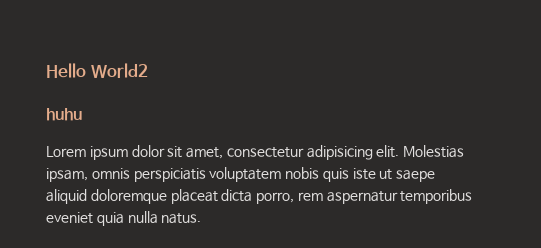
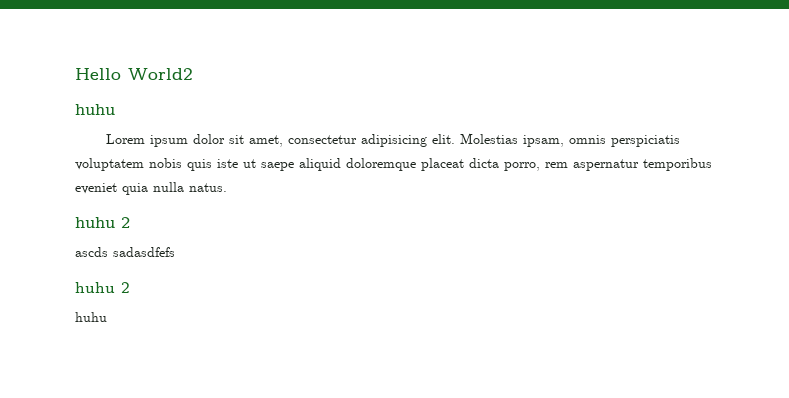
(202, 218) none -> [75,217,130,228] [75,247,175,257] [75,282,130,293] [75,312,107,322] // huhu 2 // ascds sadasdfefs // huhu 2 // huhu

